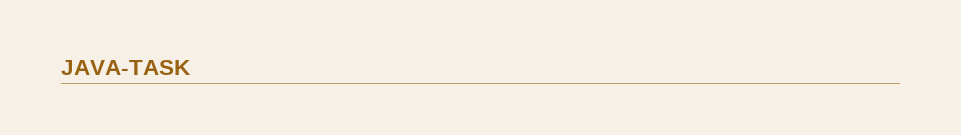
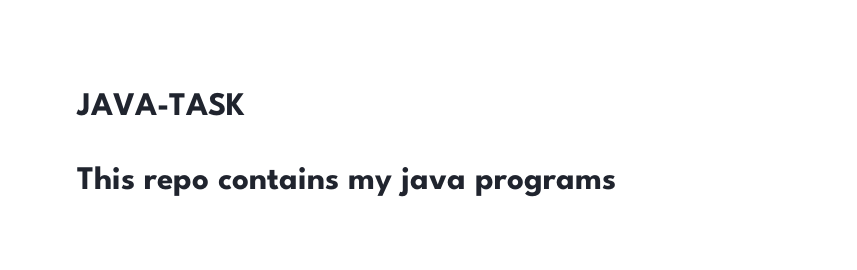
(191, 67) none -> [77,166,616,197] // This repo contains my java programs

